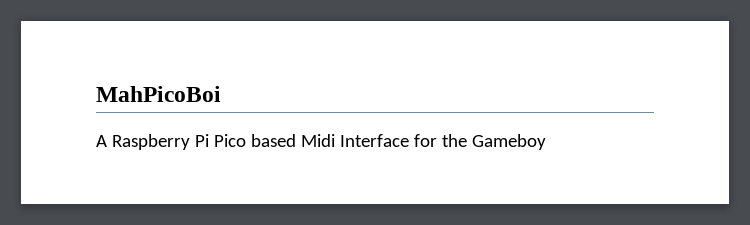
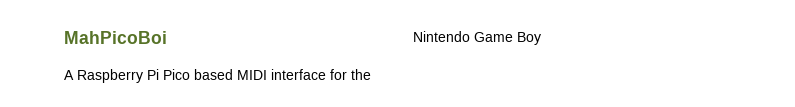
[300,134,546,150] Midi Interface for the Gameboy -> [237,69,371,80] [413,31,541,45] MIDI interface for the Nintendo Game Boy

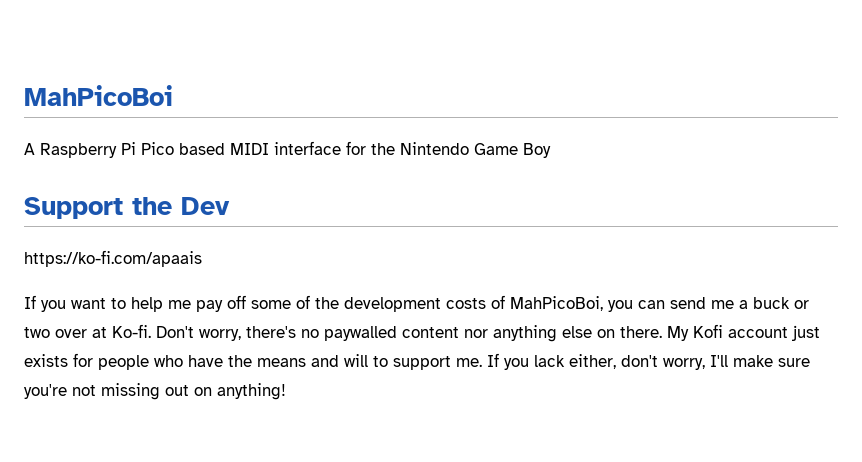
(541, 38) none -> [24,197,230,219] [24,250,202,267] [24,295,809,312] [24,324,820,342] [24,353,810,370] [24,383,286,400] // Support the Dev // https://ko-fi.com/apaais // If you want to help me pay off some of the development costs of MahPicoBoi, you can send me a buck or two over at Ko-fi. Don't worry, there's no paywalled content nor anything else on there. My Kofi account just exists for people who have the means and will to support me. If you lack either, don't worry, I'll make sure you're not missing out on anything!

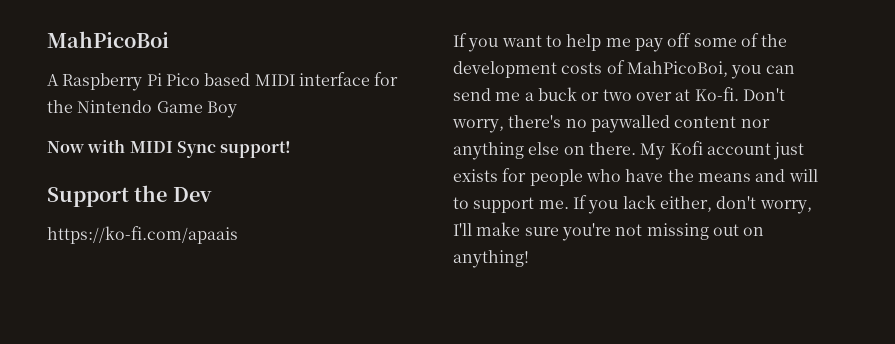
(551, 150) none -> [47,139,292,158] // Now with MIDI Sync support!

